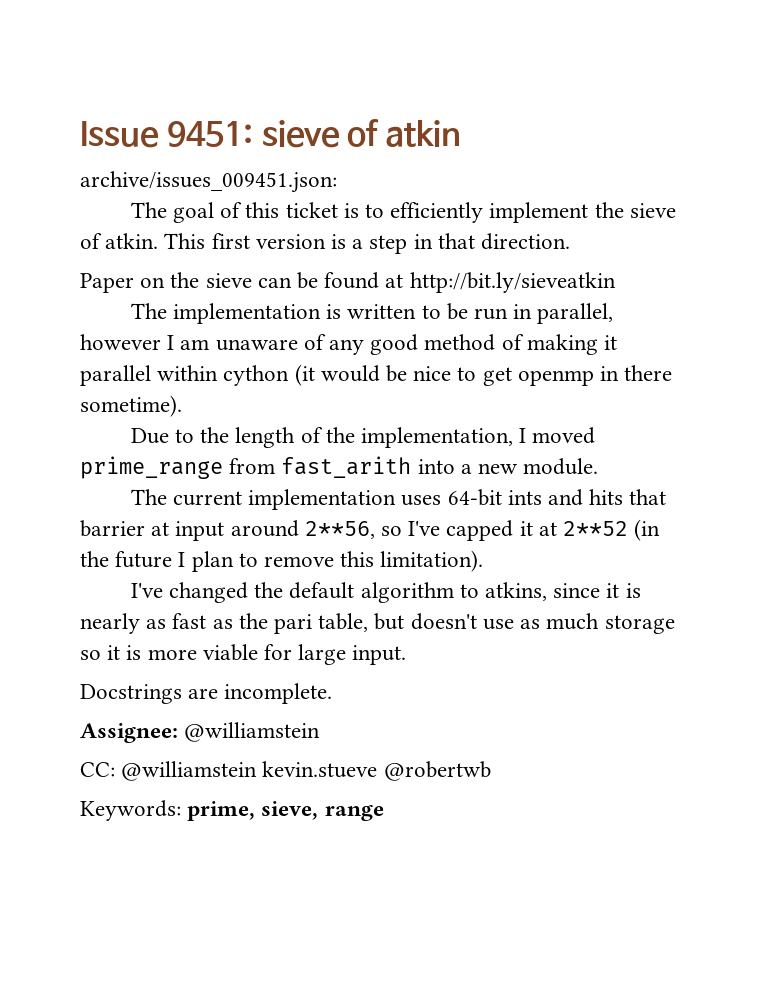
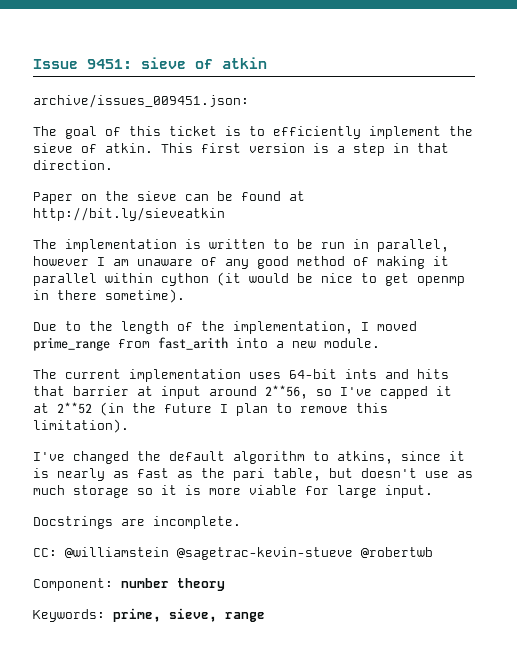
[80,722,321,743] // Assignee: @williamstein -> (241, 522) none
[262,761,378,778] kevin.stueve -> [177,547,353,560] @sagetrac-kevin-stueve
(491, 771) none -> [33,578,225,591] // Component: number theory

